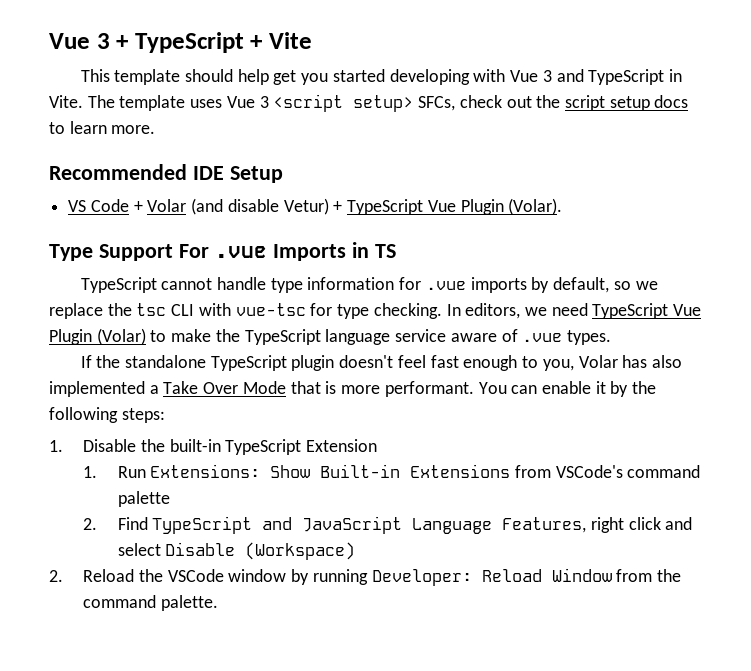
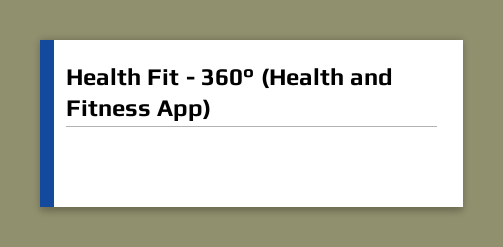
[49,32,313,53] [80,69,682,85] [49,94,689,112] [49,121,156,134] [49,164,283,183] [68,198,563,215] [49,242,396,261] [80,277,658,293] [49,303,702,319] [49,328,611,345] [80,355,682,371] [49,381,657,397] [49,407,165,423] [49,439,378,455] [83,464,701,478] [117,491,170,507] [83,516,693,534] [117,542,356,560] [49,568,682,586] [83,595,218,611] Vue 3 + TypeScript + Vite // This template should help get you started developing with Vue 3 and TypeScript in Vite. The template uses Vue 3 <script setup> SFCs, check out the script setup docs to learn more. // Recommended IDE Setup // VS Code + Volar (and disable Vetur) + TypeScript Vue Plugin (Volar). // Type Support For .vue Imports in TS // TypeScript cannot handle type information for .vue imports by default, so we replace the tsc CLI with vue-tsc for type checking. In editors, we need TypeScript Vue Plugin (Volar) to make the TypeScript language service aware of .vue types. // If the standalone TypeScript plugin doesn't feel fast enough to you, Volar has also implemented a Take Over Mode that is more performant. You can enable it by the following steps: // 1. Disable the built-in TypeScript Extension // 1. Run Extensions: Show Built-in Extensions from VSCode's command palette // 2. Find TypeScript and JavaScript Language Features, right click and select Disable (Workspace) // 2. Reload the VSCode window by running Developer: Reload Window from the command palette. -> [66,68,394,89] [66,99,212,121] Health Fit - 360° (Health and Fitness App)

